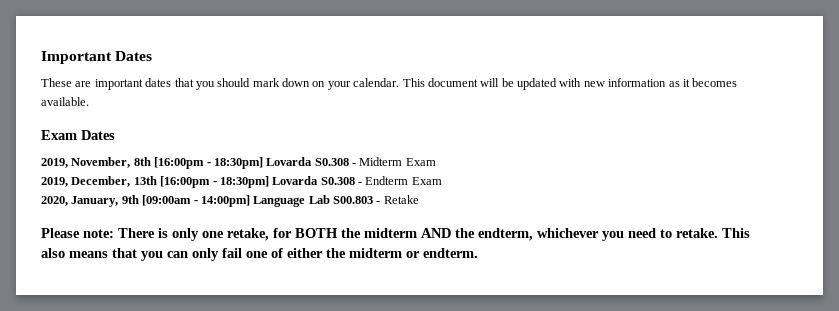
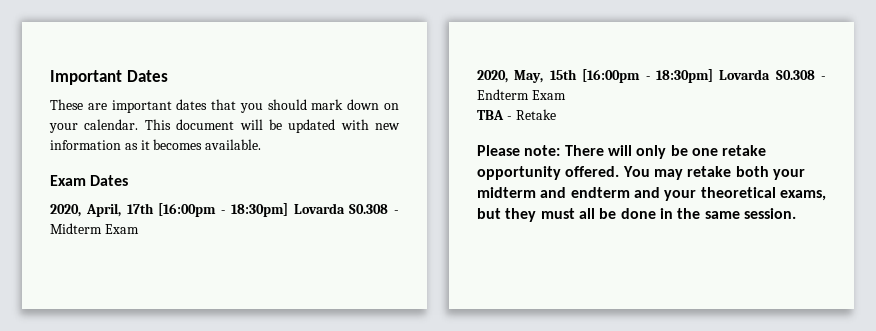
[41,157,151,168] 2019, November, 8th -> [50,203,154,217] 2020, April, 17th
[41,176,157,187] 2019, December, 13th -> [477,69,577,83] 2020, May, 15th
[41,195,373,207] 2020, January, 9th [09:00am - 14:00pm] Language Lab S00.803 -> [477,110,504,120] TBA
[158,228,750,241] [41,248,478,261] is only one retake, for BOTH the midterm AND the endterm, whichever you need to retake. This also means that you can only fail one of either the midterm or endterm. -> [607,145,767,159] [477,166,805,180] [477,187,826,201] [477,208,796,222] will only be one retake opportunity offered. You may retake both your midterm and endterm and your theoretical exams, but they must all be done in the same session.

